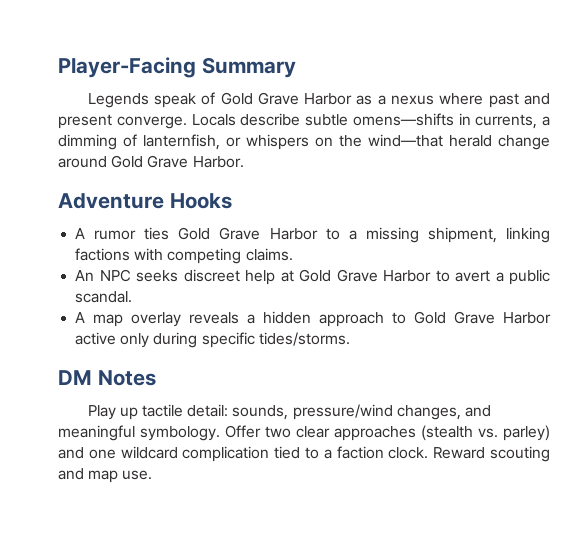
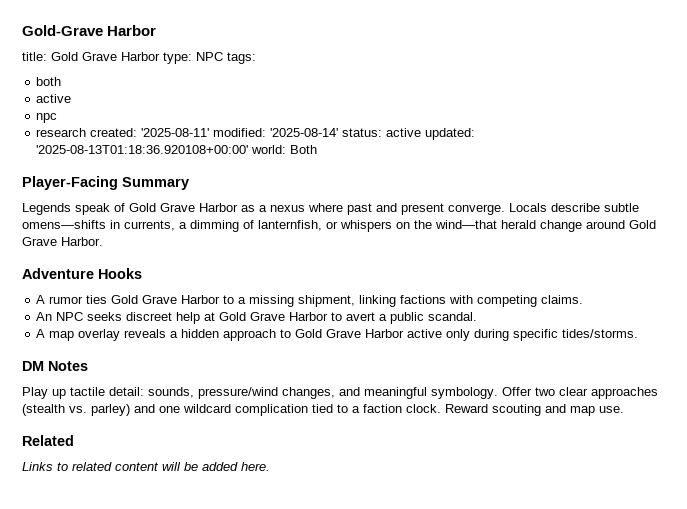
(58, 67) none -> [22,25,157,36] [22,52,256,64] [36,77,62,86] [36,94,72,103] [36,113,58,123] [36,128,476,140] [36,145,318,154] Gold-Grave Harbor // title: Gold Grave Harbor type: NPC tags: // both // active // npc // research created: '2025-08-11' modified: '2025-08-14' status: active updated: '2025-08-13T01:18:36.920108+00:00' world: Both //
(153, 475) none -> [22,435,74,446] [22,462,270,471] // Related // Links to related content will be added here.

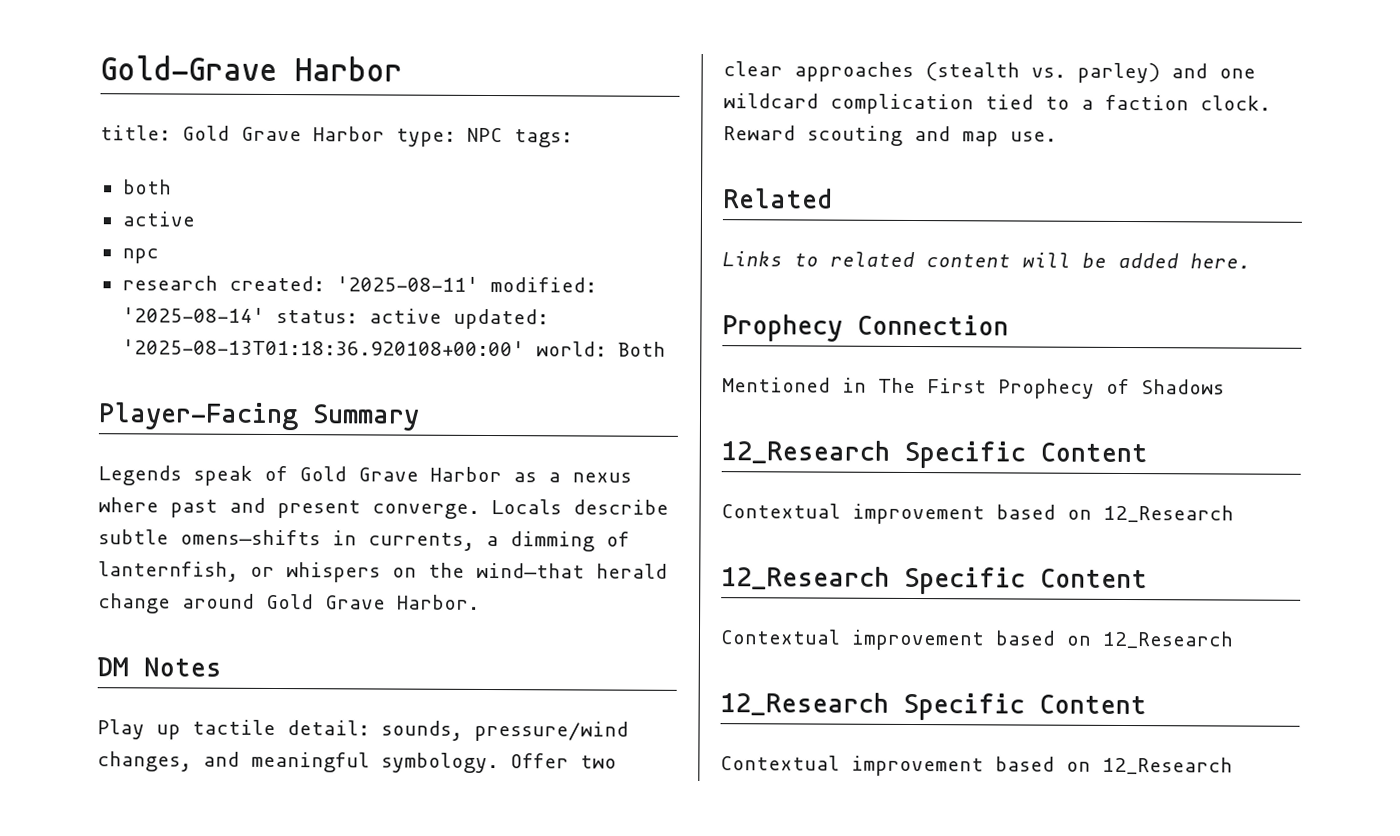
[22,268,142,279] [36,295,584,307] [36,312,478,324] [36,329,639,341] // Adventure Hooks // A rumor ties Gold Grave Harbor to a missing shipment, linking factions with competing claims. // An NPC seeks discreet help at Gold Grave Harbor to avert a public scandal. // A map overlay reveals a hidden approach to Gold Grave Harbor active only during specific tides/storms. -> (480, 602) none
(270, 466) none -> [722,314,1009,342] [722,377,1225,399] [721,440,1148,469] [721,503,1234,525] [721,566,1148,595] [720,629,1233,651] [720,692,1147,721] [720,755,1233,777] // Prophecy Connection // Mentioned in The First Prophecy of Shadows // 12_Research Specific Content // Contextual improvement based on 12_Research // 12_Research Specific Content // Contextual improvement based on 12_Research // 12_Research Specific Content // Contextual improvement based on 12_Research

